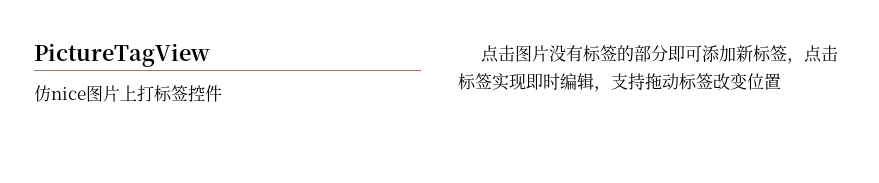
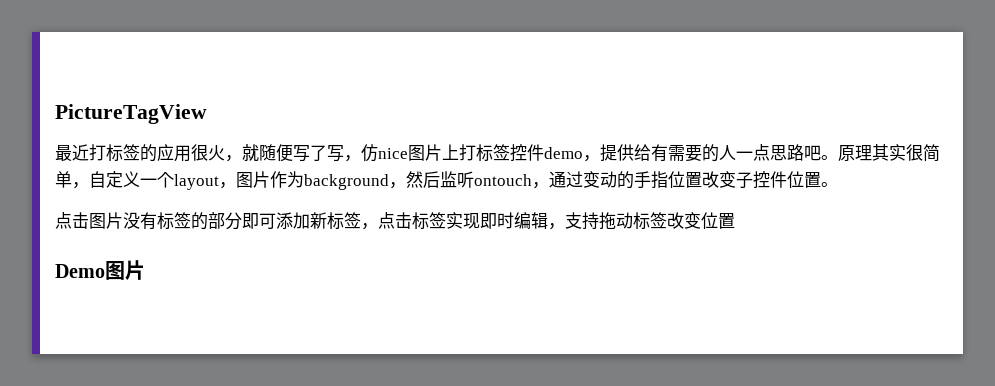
(210, 55) none -> [55,144,361,162] 最近打标签的应用很火，就随便写了写，
(222, 93) none -> [544,144,940,162] [55,171,838,190] demo，提供给有需要的人一点思路吧。原理其实很简单，自定义一个layout，图片作为background，然后监听ontouch，通过变动的手指位置改变子控件位置。
(781, 81) none -> [55,260,145,280] // Demo图片

